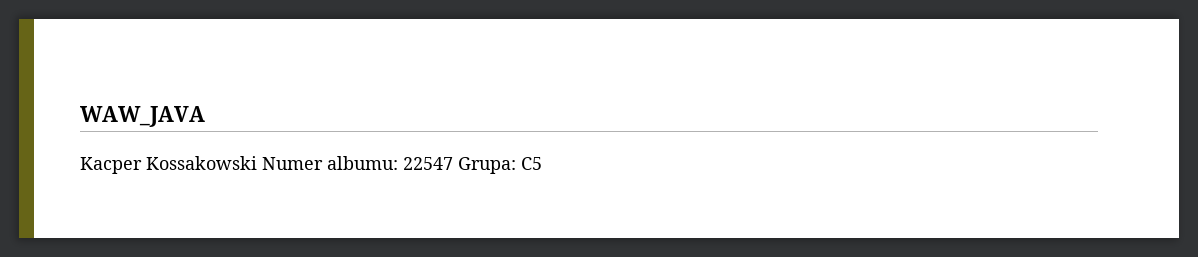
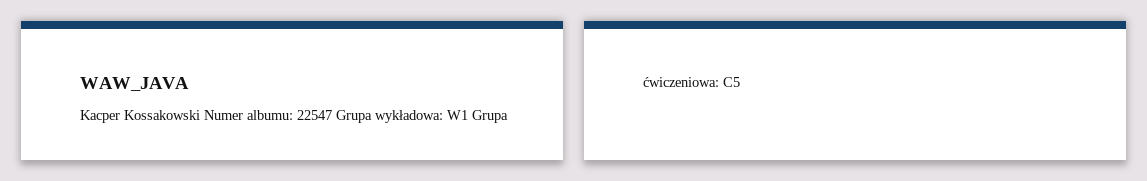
[458,157,516,174] Grupa: -> [336,110,508,123] [643,77,719,87] Grupa wykładowa: W1 Grupa ćwiczeniowa:

